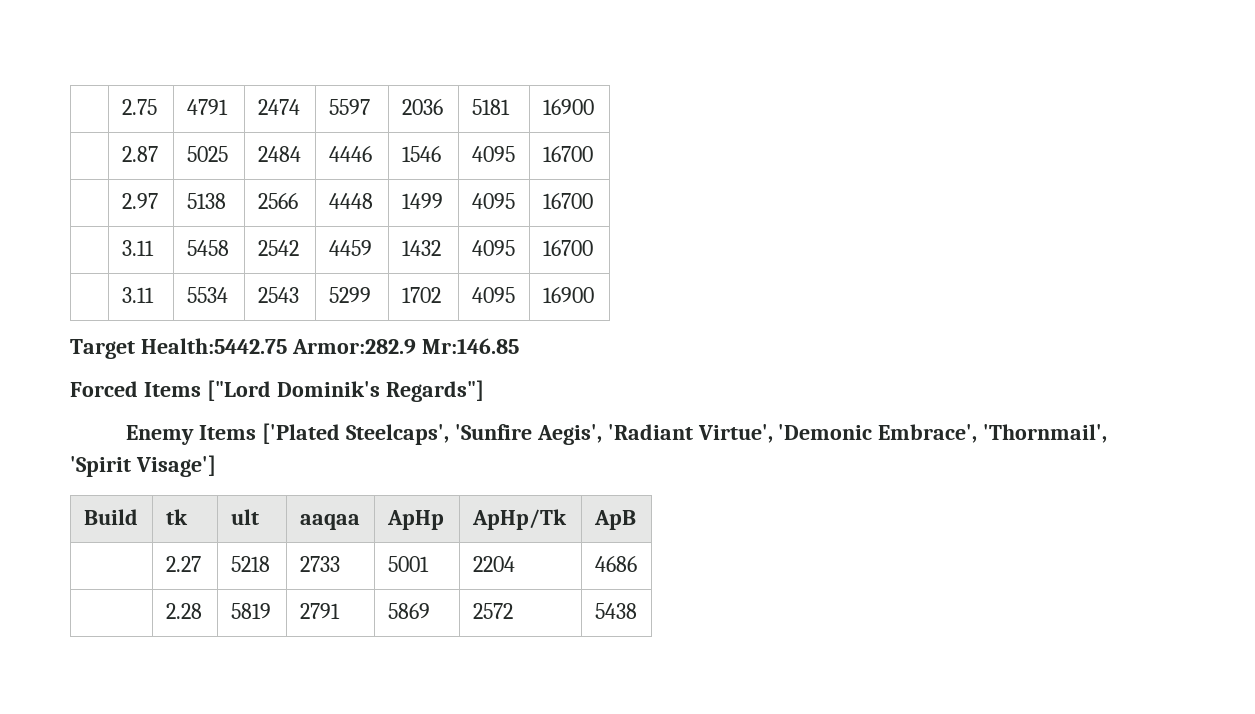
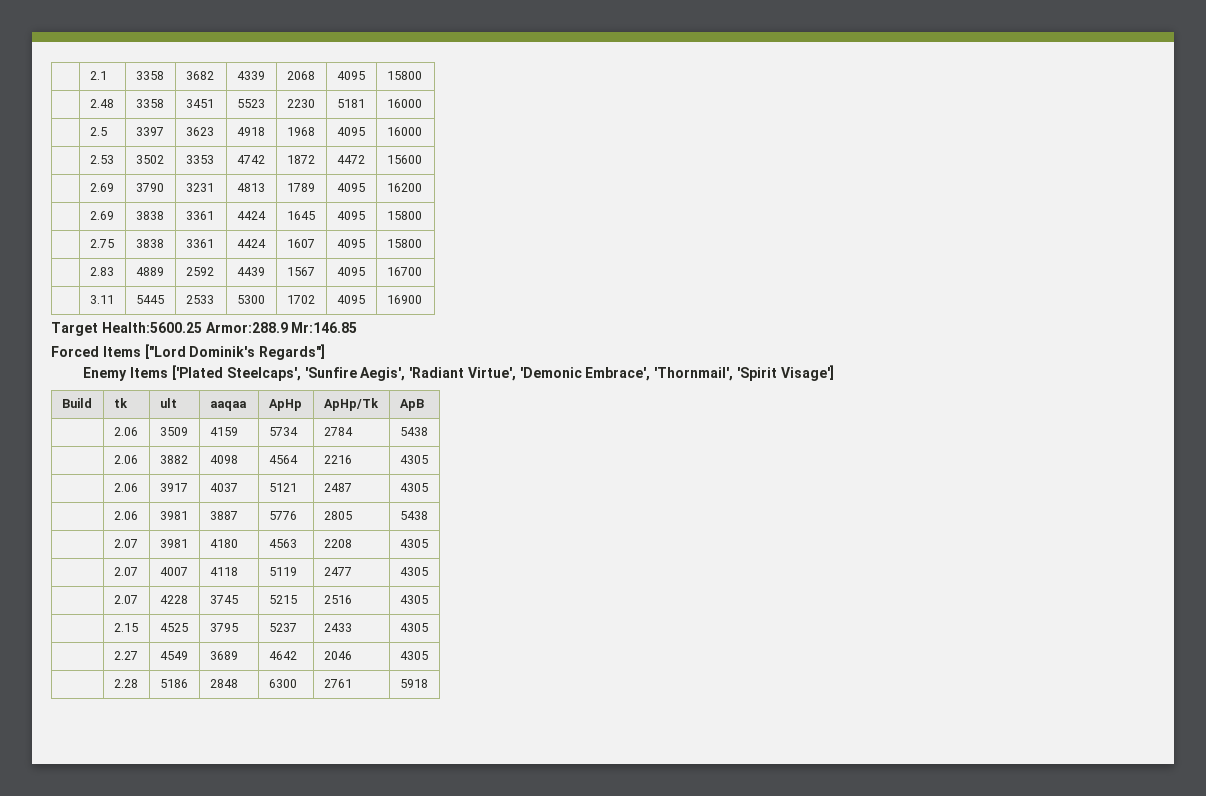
[121,99,157,115] [186,99,228,115] [257,99,300,115] [328,99,370,115] [401,99,443,115] [471,99,510,115] [542,99,594,115] [121,146,158,162] [186,146,228,162] [257,146,301,162] [328,146,372,162] [401,146,441,162] [471,146,515,162] [542,146,593,162] [121,193,158,209] [186,193,226,209] [257,193,298,209] [328,193,373,209] [401,193,443,209] [471,193,515,209] [542,193,593,209] [121,240,154,256] [186,240,229,256] [257,240,299,256] [328,240,372,256] [401,240,441,256] [471,240,515,256] [542,240,593,256] [121,287,154,303] [186,287,228,303] [257,287,299,303] [328,287,371,303] | 2.75 | 4791 | 2474 | 5597 | 2036 | 5181 | 16900 // | 2.87 | 5025 | 2484 | 4446 | 1546 | 4095 | 16700 // | 2.97 | 5138 | 2566 | 4448 | 1499 | 4095 | 16700 // | 3.11 | 5458 | 2542 | 4459 | 1432 | 4095 | 16700 // | 3.11 | 5534 | 2543 | 5299 -> [89,71,107,80] [135,71,164,80] [185,71,214,80] [236,71,265,80] [286,71,315,80] [336,71,365,80] [386,71,422,80] [89,99,114,108] [135,99,164,108] [185,99,214,108] [236,99,265,108] [286,99,315,108] [336,99,365,108] [386,99,422,108] [89,127,107,136] [135,127,164,136] [185,127,214,136] [236,127,265,136] [286,127,315,136] [336,127,365,136] [386,127,422,136] [89,155,114,164] [135,155,164,164] [185,155,214,164] [236,155,265,164] [286,155,315,164] [336,155,365,164] [386,155,422,164] [89,183,114,192] [135,183,164,192] [185,183,214,192] [236,183,265,192] [286,183,315,192] [336,183,365,192] [386,183,422,192] [89,211,114,220] [135,211,164,220] [185,211,214,220] [236,211,266,220] [286,211,315,220] [336,211,365,220] [386,211,422,220] [89,239,114,248] [135,239,164,248] [185,239,214,248] [236,239,266,248] [286,239,315,248] [336,239,365,248] [386,239,422,248] [89,267,114,276] [135,267,164,276] [185,267,214,276] [236,267,265,276] [286,267,315,276] [336,267,365,276] [386,267,422,276] [89,295,114,304] [135,295,164,304] [185,295,214,304] [236,295,265,304] | 2.1 | 3358 | 3682 | 4339 | 2068 | 4095 | 15800 // | 2.48 | 3358 | 3451 | 5523 | 2230 | 5181 | 16000 // | 2.5 | 3397 | 3623 | 4918 | 1968 | 4095 | 16000 // | 2.53 | 3502 | 3353 | 4742 | 1872 | 4472 | 15600 // | 2.69 | 3790 | 3231 | 4813 | 1789 | 4095 | 16200 // | 2.69 | 3838 | 3361 | 4424 | 1645 | 4095 | 15800 // | 2.75 | 3838 | 3361 | 4424 | 1607 | 4095 | 15800 // | 2.83 | 4889 | 2592 | 4439 | 1567 | 4095 | 16700 // | 3.11 | 5445 | 2533 | 5300
[140,338,416,354] Health:5442.75 Armor:282.9 -> [101,322,288,333] Health:5600.25 Armor:288.9
[165,556,201,572] [230,556,270,572] [299,556,340,572] [387,556,429,572] [472,556,515,572] [594,556,637,572] [165,603,202,619] [230,603,271,619] [299,603,340,619] [387,603,430,619] [472,603,513,619] [594,603,637,619] 2.27 | 5218 | 2733 | 5001 | 2204 | 4686 // | 2.28 | 5819 | 2791 | 5869 | 2572 | 5438 -> [113,427,138,436] [159,427,188,436] [209,427,238,436] [268,427,298,436] [323,427,353,436] [399,427,428,436] [113,455,138,464] [159,455,188,464] [209,455,238,464] [268,455,298,464] [323,455,352,464] [399,455,428,464] [113,483,138,492] [159,483,188,492] [209,483,238,492] [268,483,297,492] [323,483,352,492] [399,483,428,492] [113,511,138,520] [159,511,188,520] [209,511,238,520] [268,511,297,520] [323,511,352,520] [399,511,428,520] [113,539,138,548] [159,539,188,548] [209,539,238,548] [268,539,297,548] [323,539,352,548] [399,539,428,548] [113,567,138,576] [159,567,188,576] [209,567,238,576] [268,567,297,576] [323,567,352,576] [399,567,428,576] [113,595,138,604] [159,595,188,604] [209,595,238,604] [268,595,297,604] [323,595,352,604] [399,595,428,604] [113,623,138,632] [159,623,188,632] [209,623,238,632] [268,623,297,632] [323,623,352,632] [399,623,428,632] [113,651,138,660] [159,651,188,660] [209,651,238,660] [268,651,297,660] [323,651,352,660] [399,651,428,660] [113,679,138,688] [159,679,188,688] [209,679,238,688] [268,679,297,688] [323,679,352,688] [399,679,428,688] 2.06 | 3509 | 4159 | 5734 | 2784 | 5438 // | 2.06 | 3882 | 4098 | 4564 | 2216 | 4305 // | 2.06 | 3917 | 4037 | 5121 | 2487 | 4305 // | 2.06 | 3981 | 3887 | 5776 | 2805 | 5438 // | 2.07 | 3981 | 4180 | 4563 | 2208 | 4305 // | 2.07 | 4007 | 4118 | 5119 | 2477 | 4305 // | 2.07 | 4228 | 3745 | 5215 | 2516 | 4305 // | 2.15 | 4525 | 3795 | 5237 | 2433 | 4305 // | 2.27 | 4549 | 3689 | 4642 | 2046 | 4305 // | 2.28 | 5186 | 2848 | 6300 | 2761 | 5918

